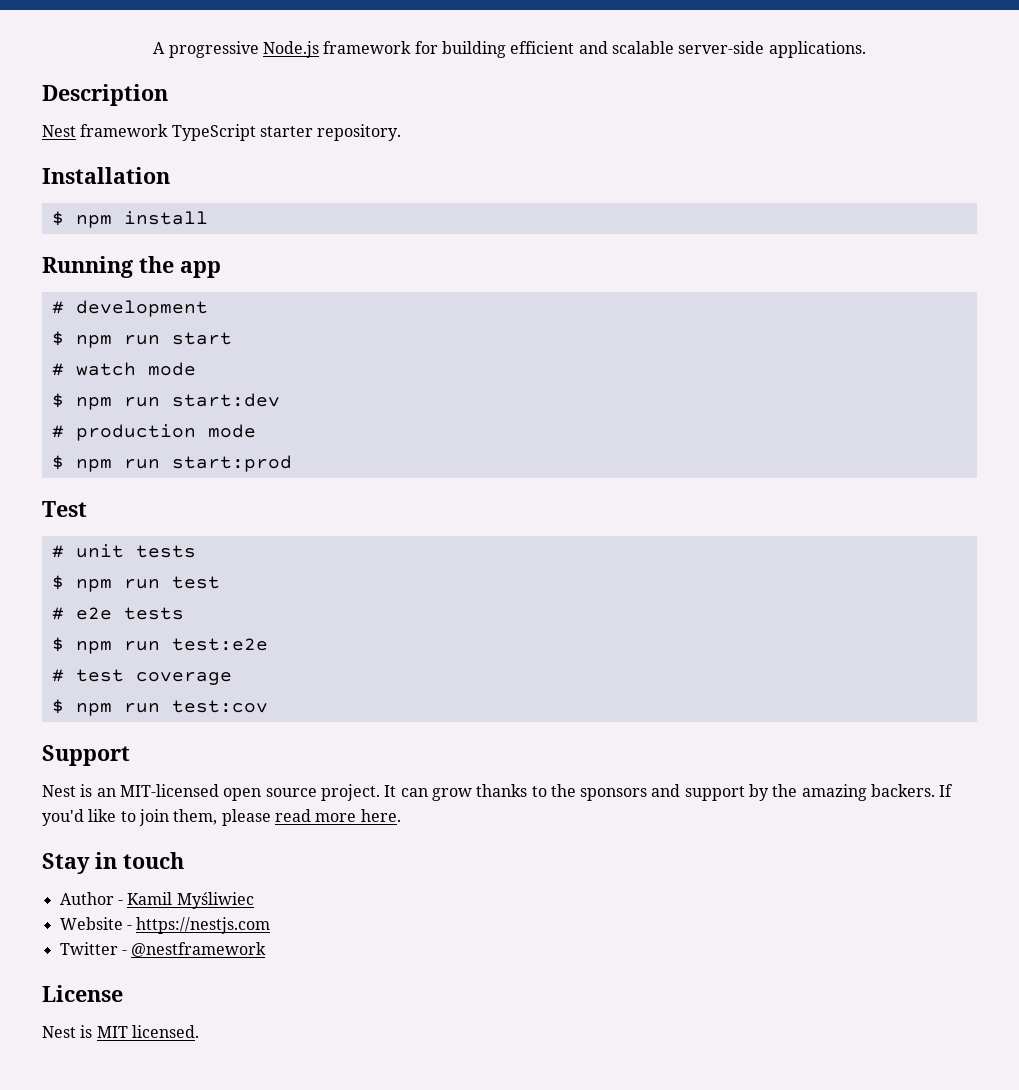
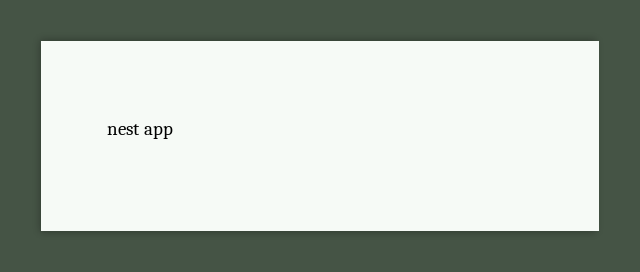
[153,41,866,58] [42,84,168,106] [42,124,402,141] [42,167,170,184] [51,211,208,228] [42,256,221,278] [51,300,208,317] [51,331,232,348] [51,362,196,376] [51,393,280,410] [51,424,256,441] [51,455,292,472] [42,501,87,517] [51,544,196,558] [51,575,220,592] [51,607,184,620] [51,637,268,654] [51,669,232,685] [51,699,268,716] [42,745,130,766] [42,784,954,801] [42,809,401,826] [42,852,184,874] [59,892,254,909] [59,917,271,934] [59,942,267,957] [42,985,123,1002] [42,1025,199,1038] A progressive Node.js framework for building efficient and scalable server-side applications. // Description // Nest framework TypeScript starter repository. // Installation // $ npm install // Running the app // # development // $ npm run start // # watch mode // $ npm run start:dev // # production mode // $ npm run start:prod // Test // # unit tests // $ npm run test // # e2e tests // $ npm run test:e2e // # test coverage // $ npm run test:cov // Support // Nest is an MIT-licensed open source project. It can grow thanks to the sponsors and support by the amazing backers. If you'd like to join them, please read more here. // Stay in touch // Author - Kamil Myśliwiec // Website - https://nestjs.com // Twitter - @nestframework // License // Nest is MIT licensed. -> [107,124,174,139] nest app

